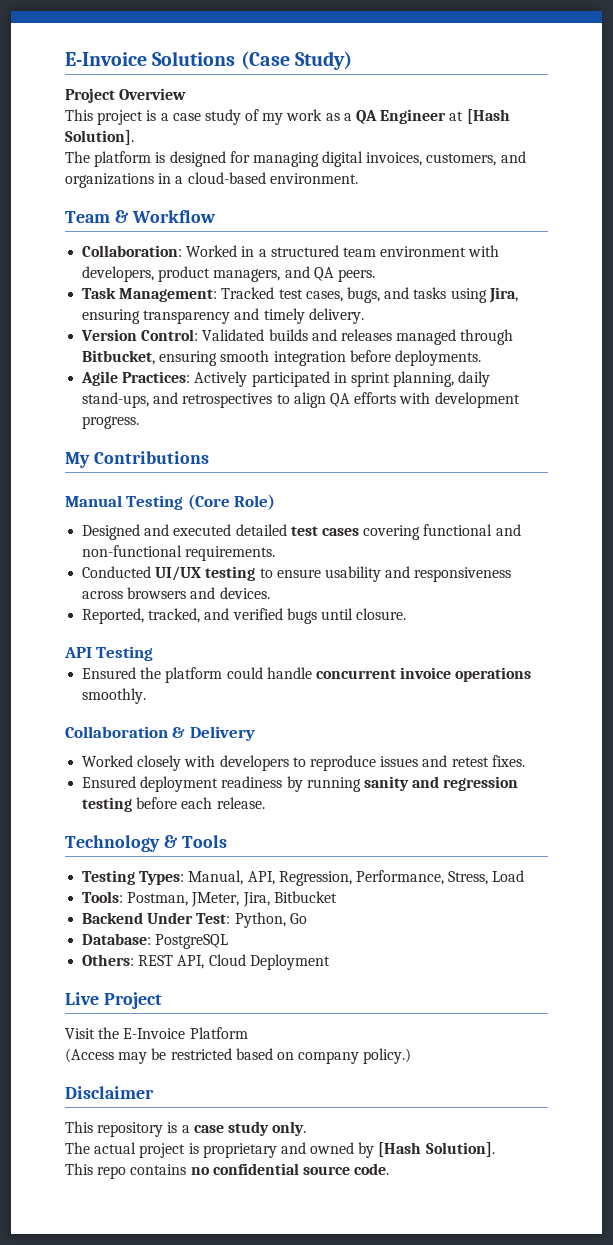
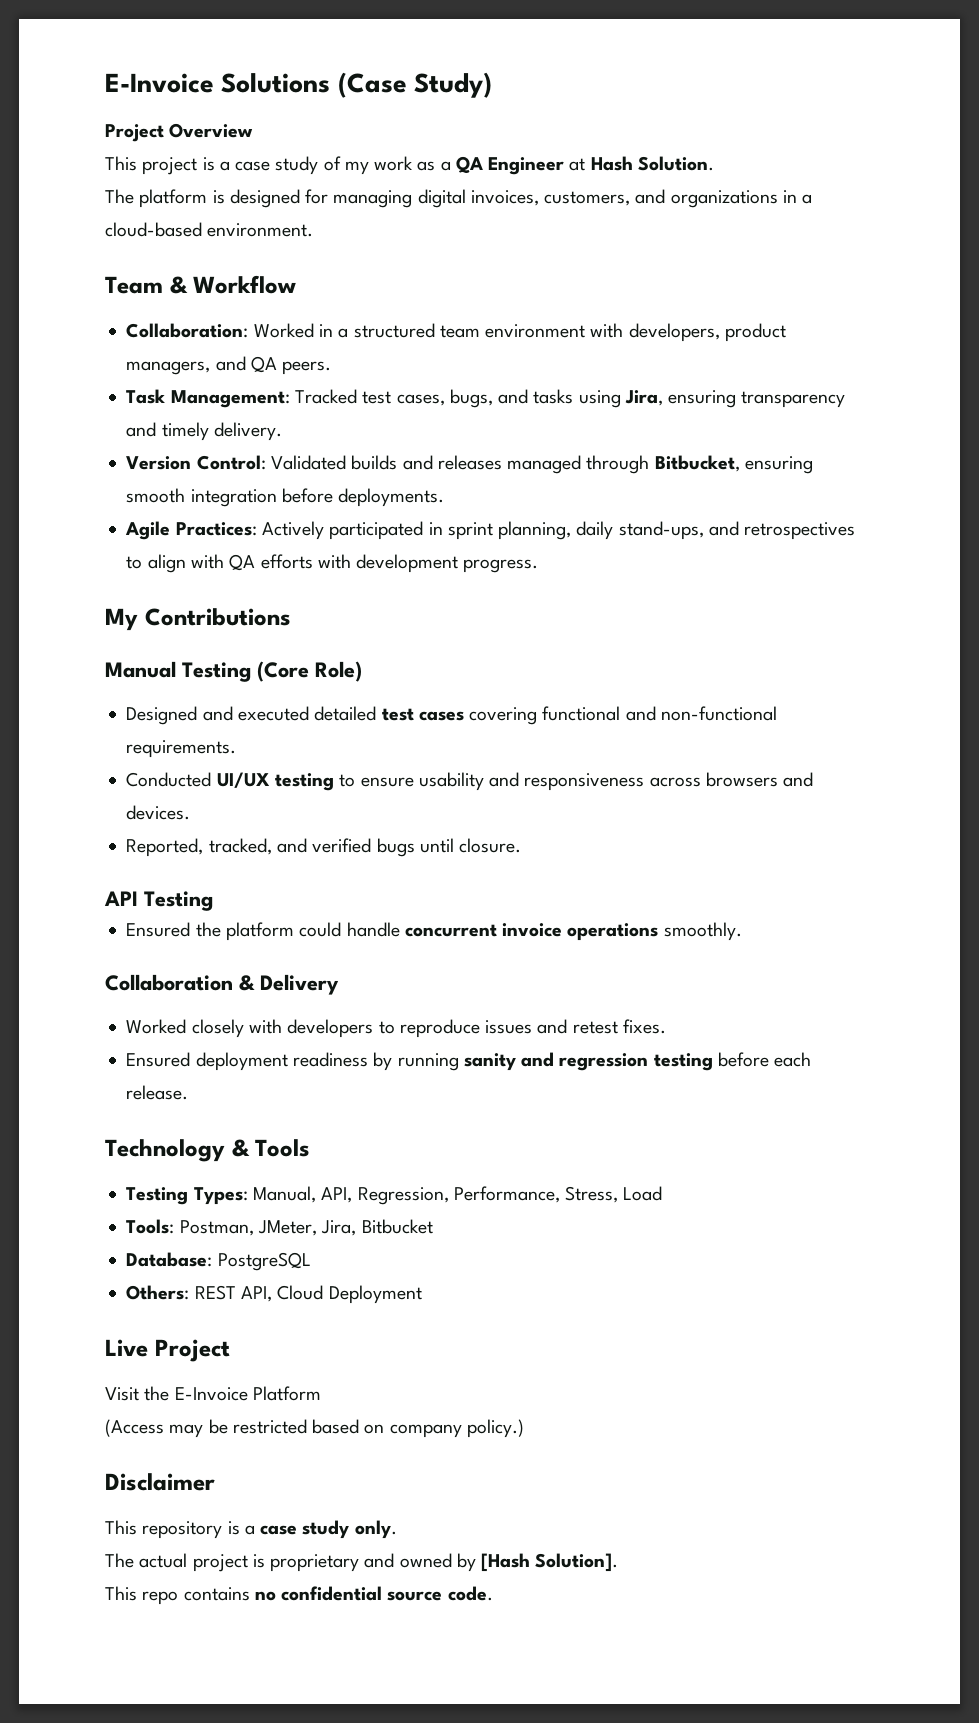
[466,109,510,124] [65,130,134,145] [Hash Solution]. -> [590,156,714,171] Hash Solution.
(326, 400) none -> [190,554,224,569] with
[82,912,307,928] // Backend Under Test: Python, Go -> (433, 1226) none

